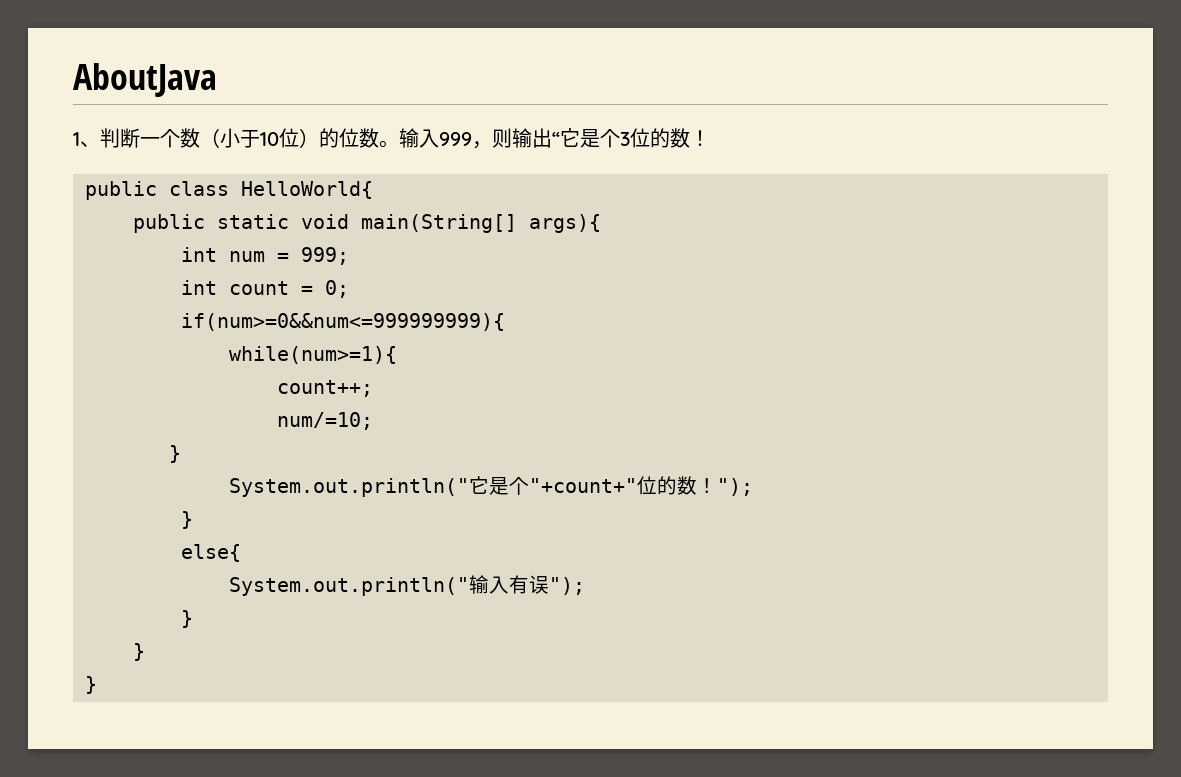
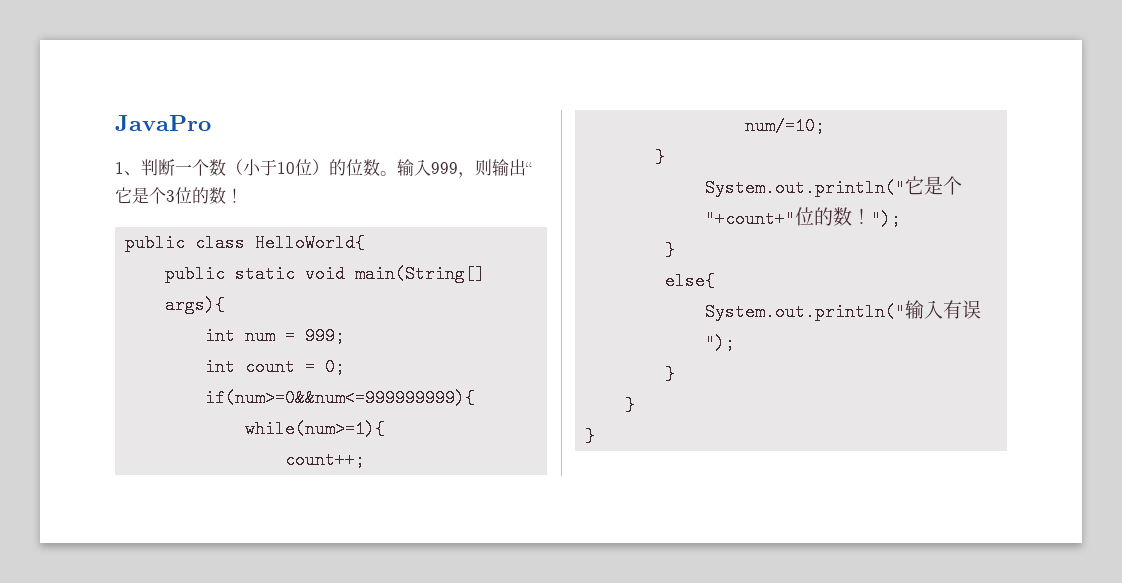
[73,63,217,97] AboutJava -> [115,115,211,131] JavaPro

